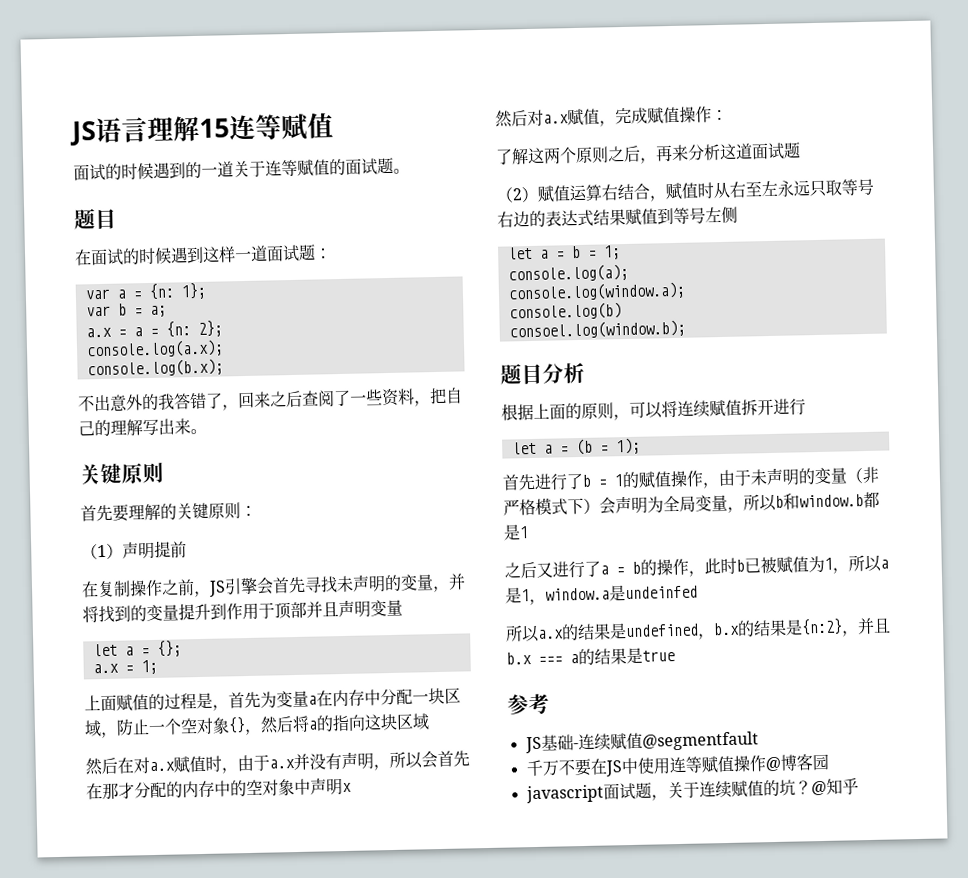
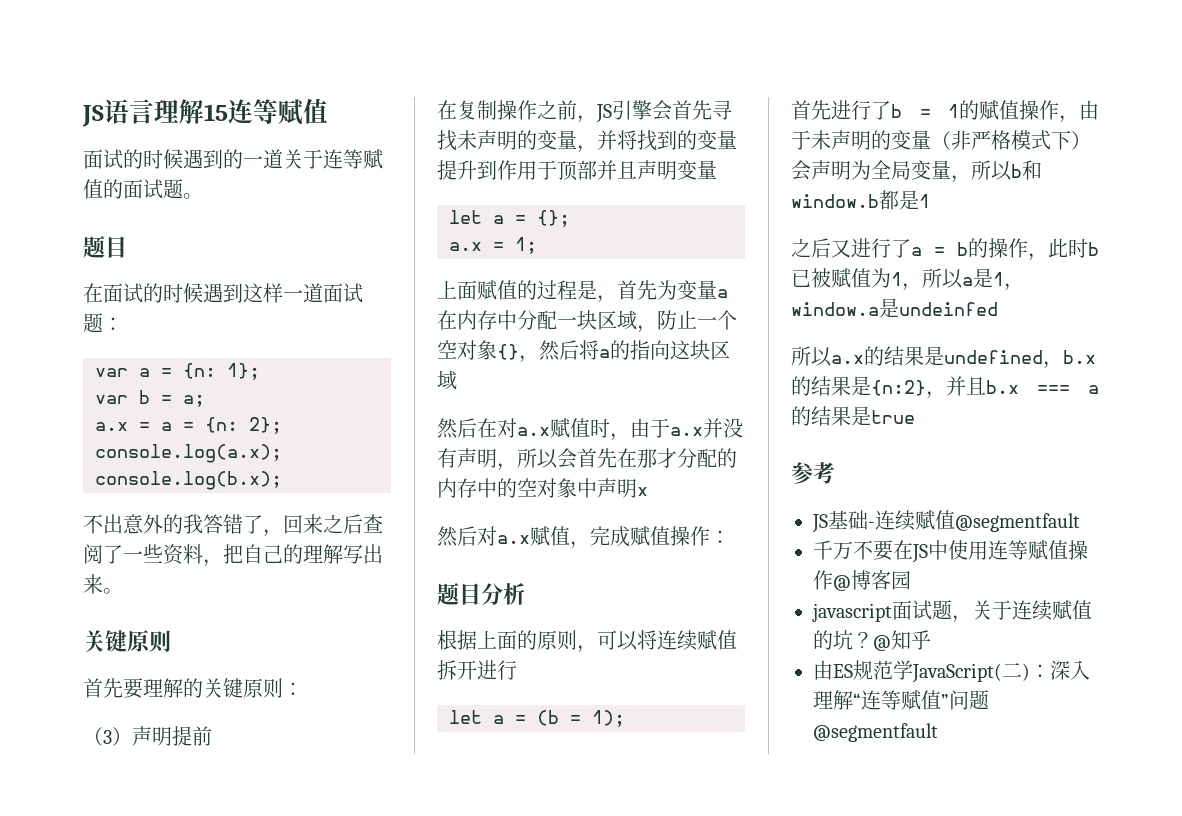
[97,544,107,558] 1 -> [103,730,112,744] 3
[495,142,801,165] [496,178,874,203] [497,206,738,228] [506,245,621,260] [507,263,629,283] [507,281,686,302] [508,302,622,321] [508,319,686,340] // 了解这两个原则之后，再来分析这道面试题 // （2）赋值运算右结合，赋值时从右至左永远只取等号右边的表达式结果赋值到等号左侧 // let a = b = 1; // console.log(a); // console.log(window.a); // console.log(b) // consoel.log(window.b); -> (730, 537) none
(859, 786) none -> [813,660,1090,683] [813,690,989,710] [813,723,938,742] // 由ES规范学JavaScript(二)：深入理解“连等赋值”问题@segmentfault

